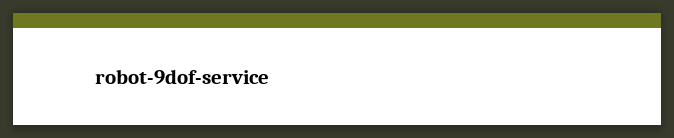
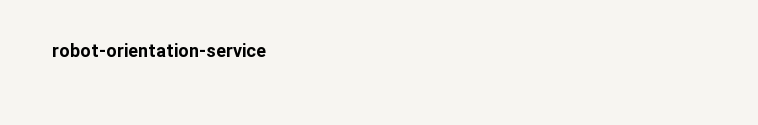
[95,69,269,85] robot-9dof-service -> [52,43,266,57] robot-orientation-service

